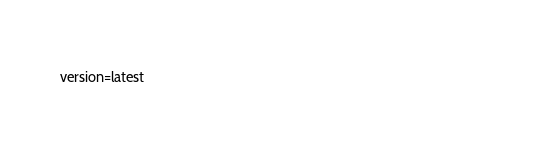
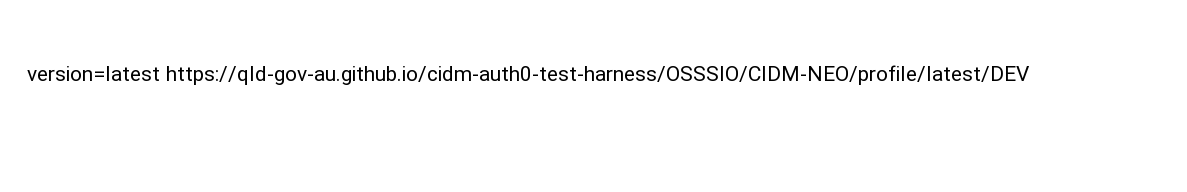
(144, 76) none -> [165,65,1030,85] https://qld-gov-au.github.io/cidm-auth0-test-harness/OSSSIO/CIDM-NEO/profile/latest/DEV

